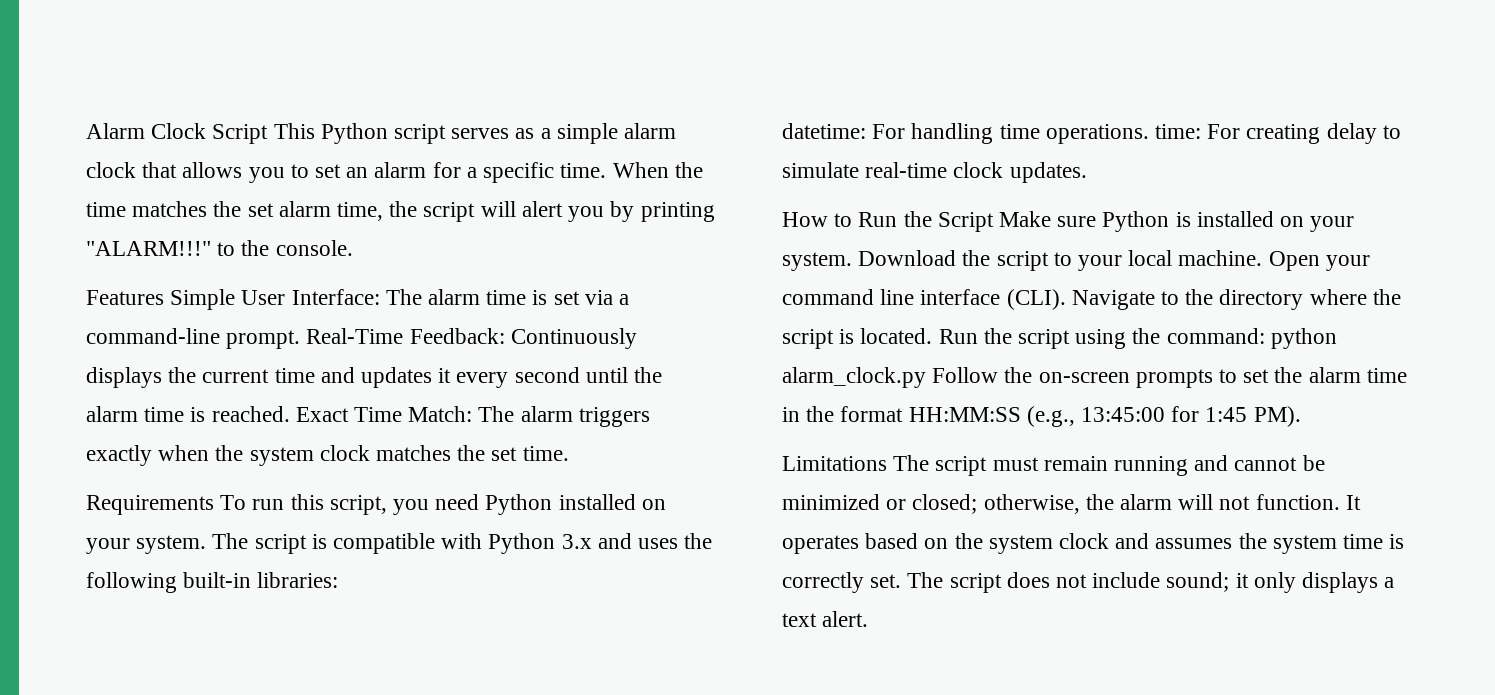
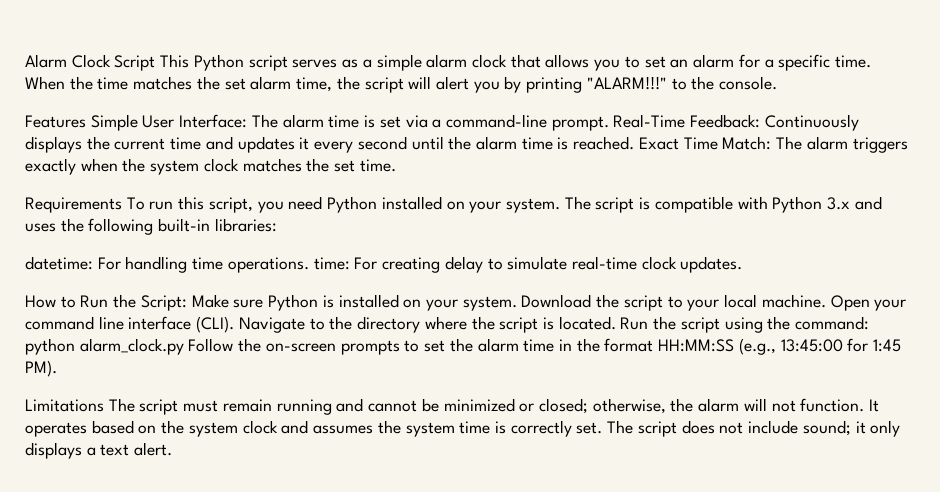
[937,212,994,232] Script -> [140,295,187,311] Script:

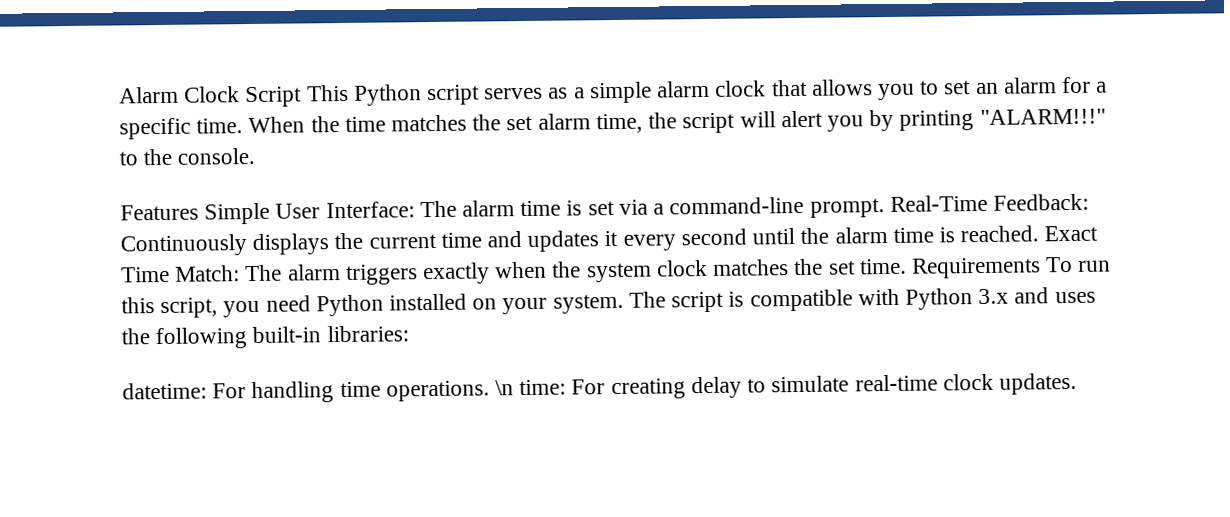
(396, 165) // -> (907, 266) none
(309, 265) none -> [495,380,515,396] \n
[25,294,907,311] [25,316,870,333] [25,338,902,355] [25,360,57,377] [25,398,880,415] [25,420,901,437] [25,442,173,459] // How to Run the Script: Make sure Python is installed on your system. Download the script to your local machine. Open your command line interface (CLI). Navigate to the directory where the script is located. Run the script using the command: python alarm_clock.py Follow the on-screen prompts to set the alarm time in the format HH:MM:SS (e.g., 13:45:00 for 1:45 PM). // Limitations The script must remain running and cannot be minimized or closed; otherwise, the alarm will not function. It operates based on the system clock and assumes the system time is correctly set. The script does not include sound; it only displays a text alert. -> (1077, 383) none

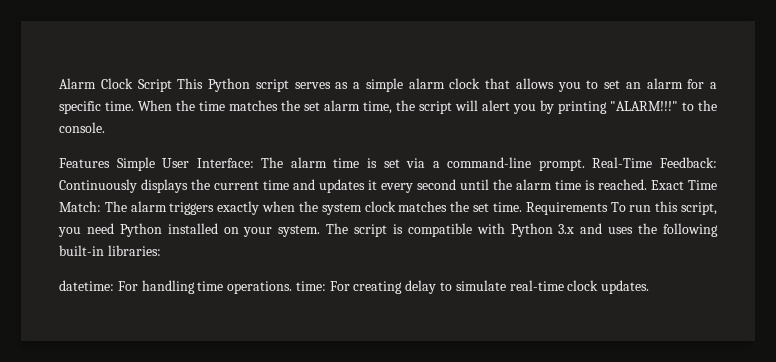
[495,380,515,396] \n -> (293, 287) none

